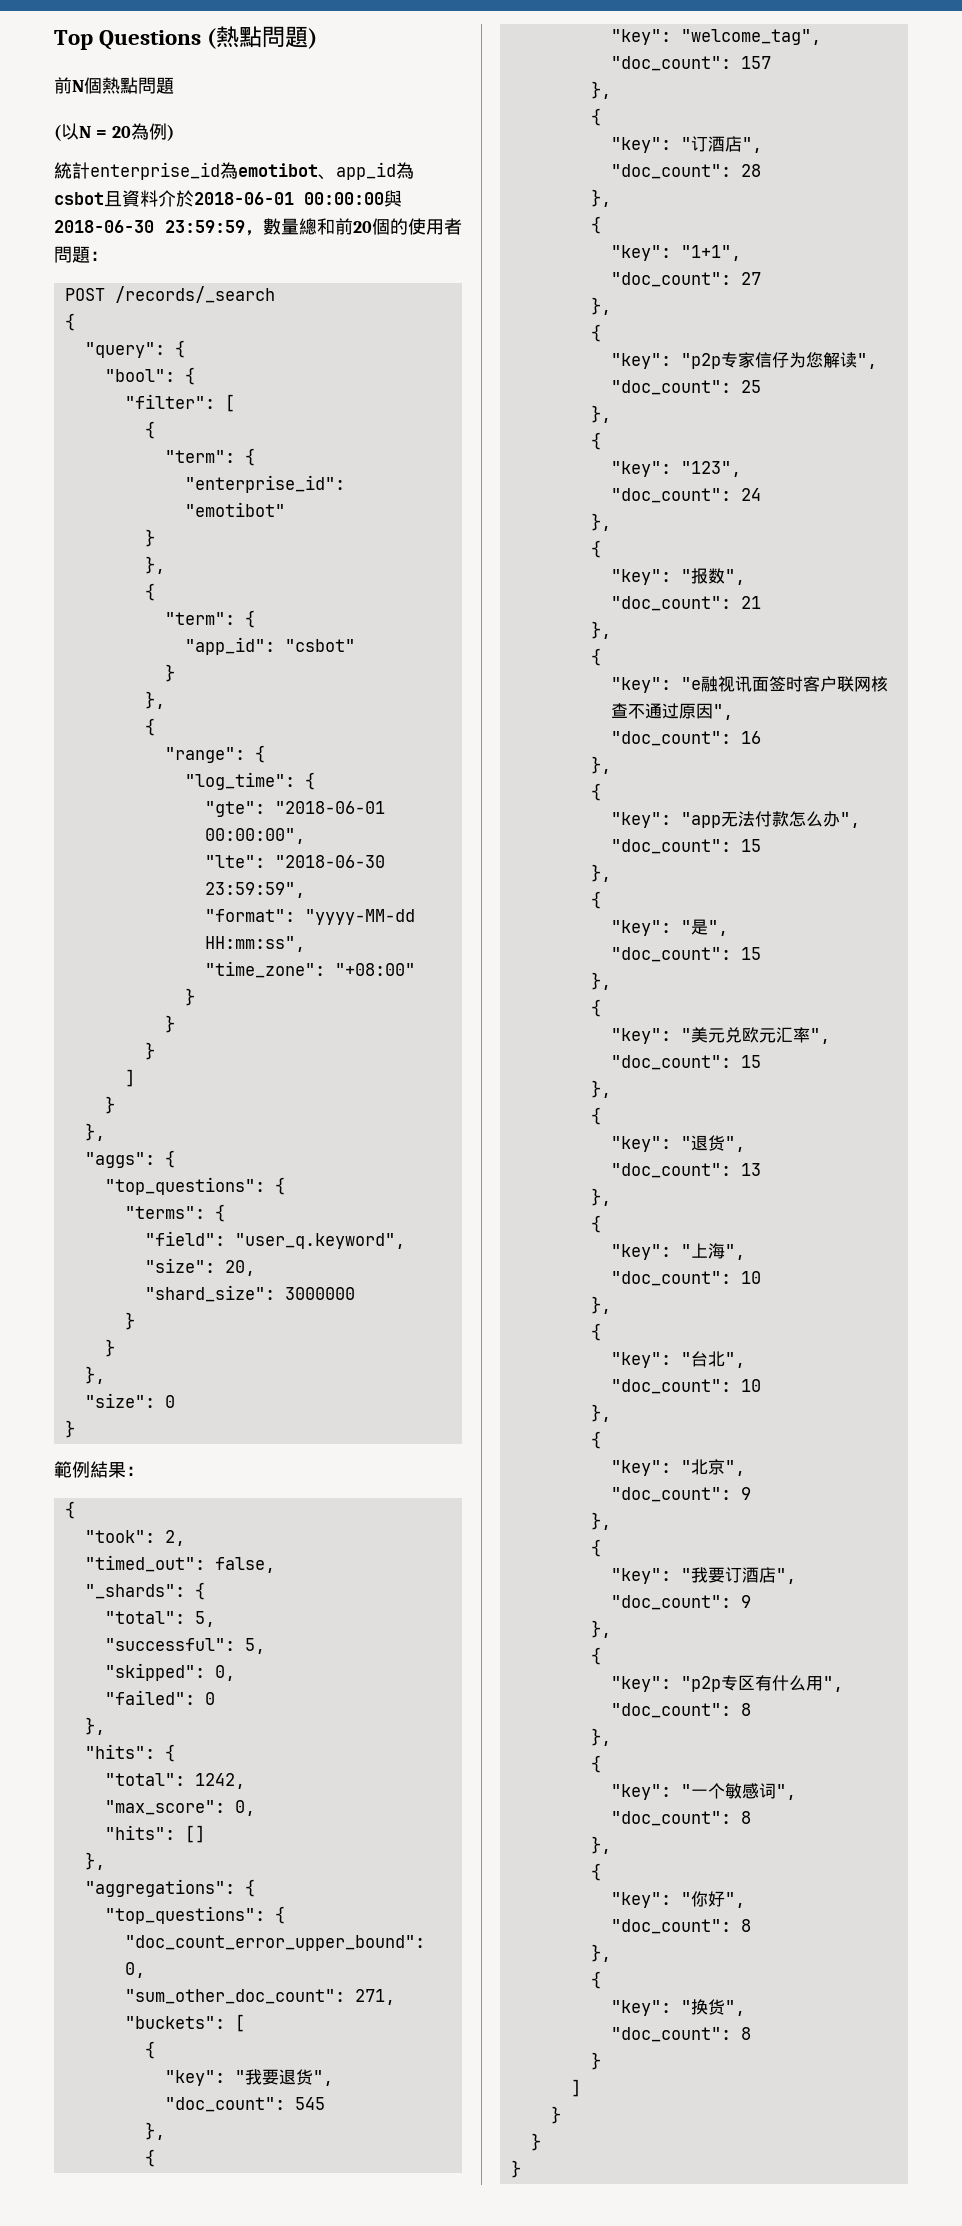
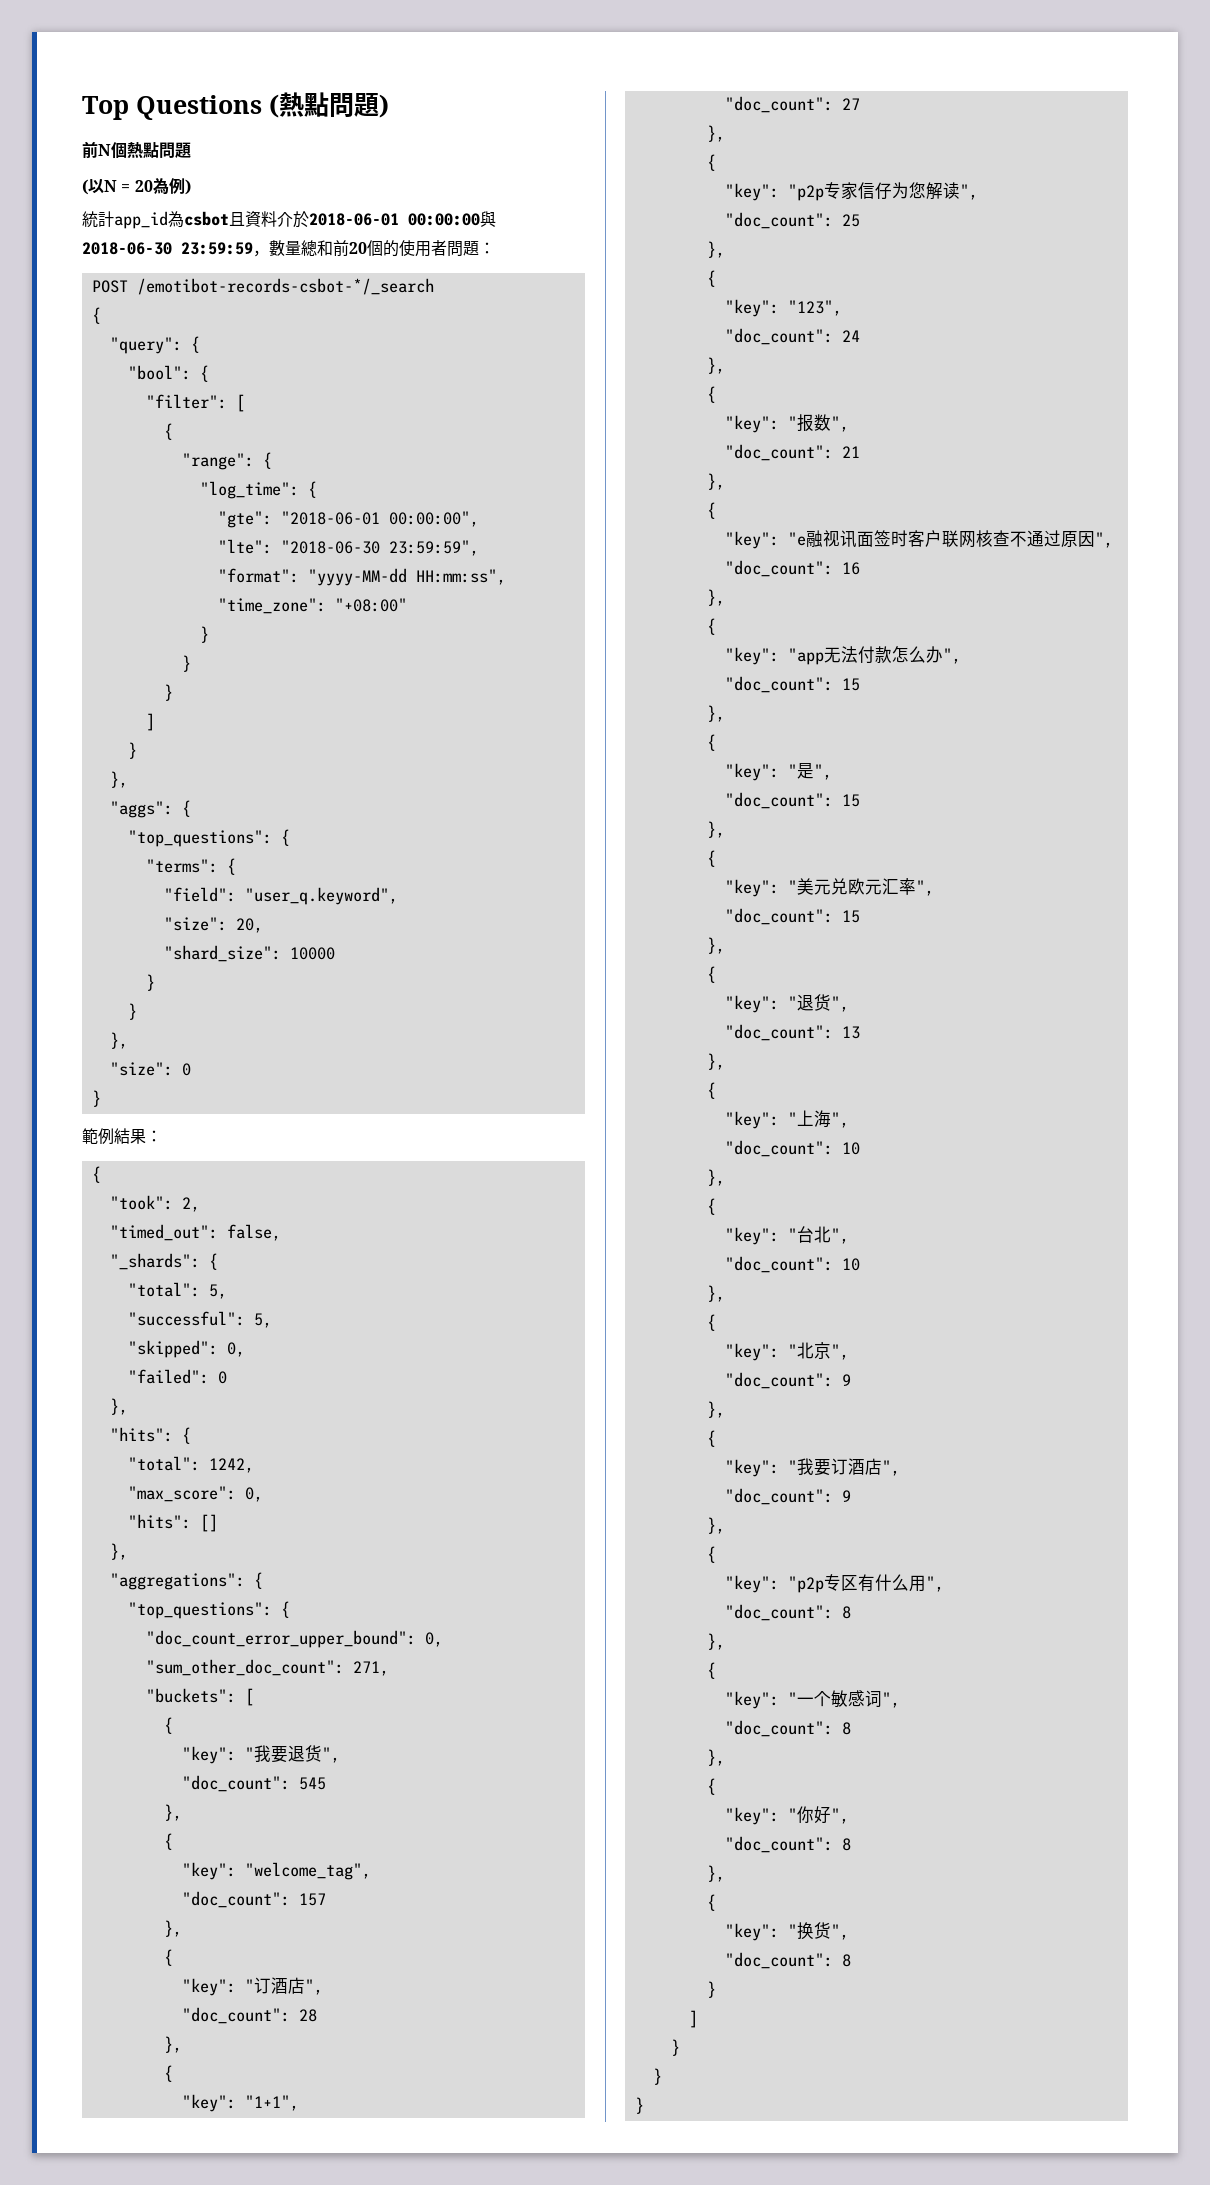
[90,162,336,180] enterprise_id為emotibot、 -> (114, 219) none
[114,286,275,303] /records/_search -> [136,278,434,295] /emotibot-records-csbot-*/_search
[164,448,255,466] [184,475,345,493] [184,502,285,517] [144,529,155,547] [144,556,165,574] [144,583,155,601] [164,610,255,628] [184,637,355,655] [164,664,175,682] [144,691,165,709] [144,718,155,736] // "term": { // "enterprise_id": "emotibot" // } // }, // { // "term": { // "app_id": "csbot" // } // }, // { -> (173, 431) none
[284,1287,355,1300] 3000000 -> [289,947,335,960] 10000

